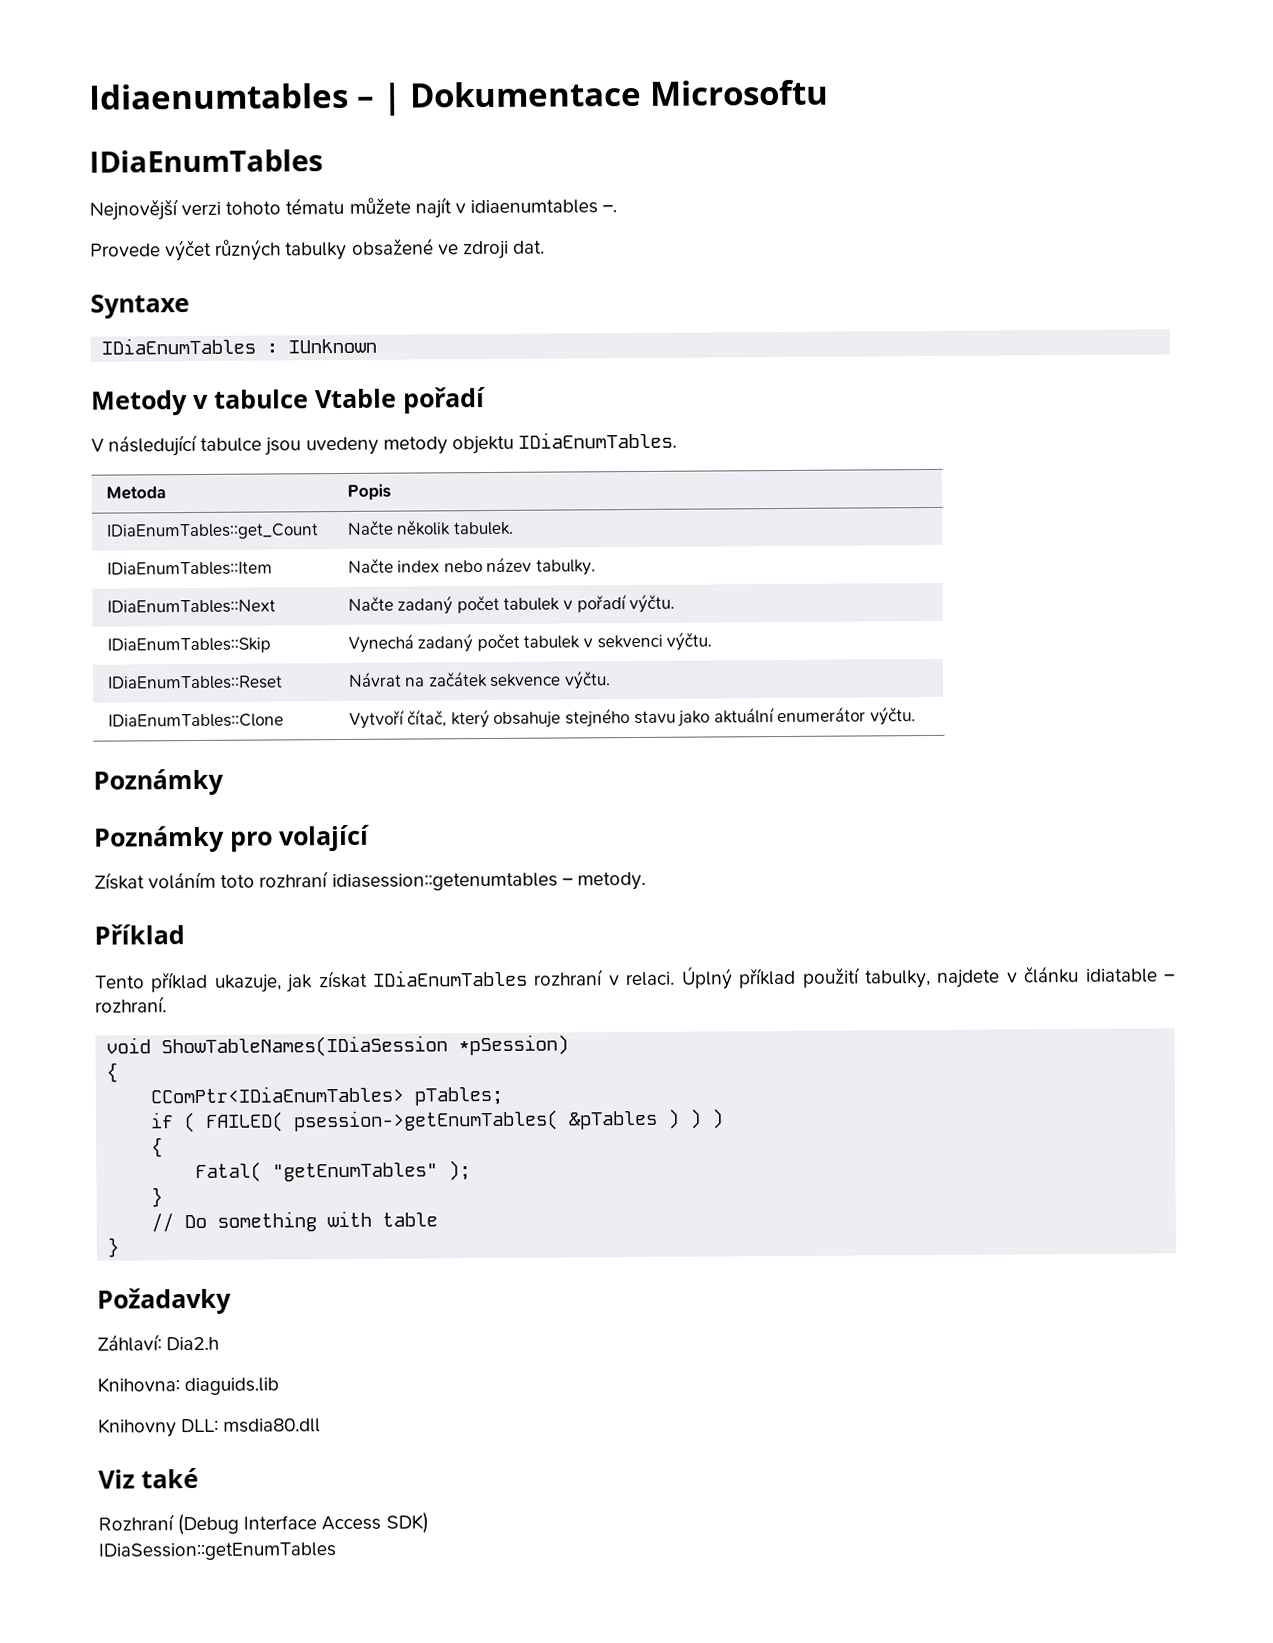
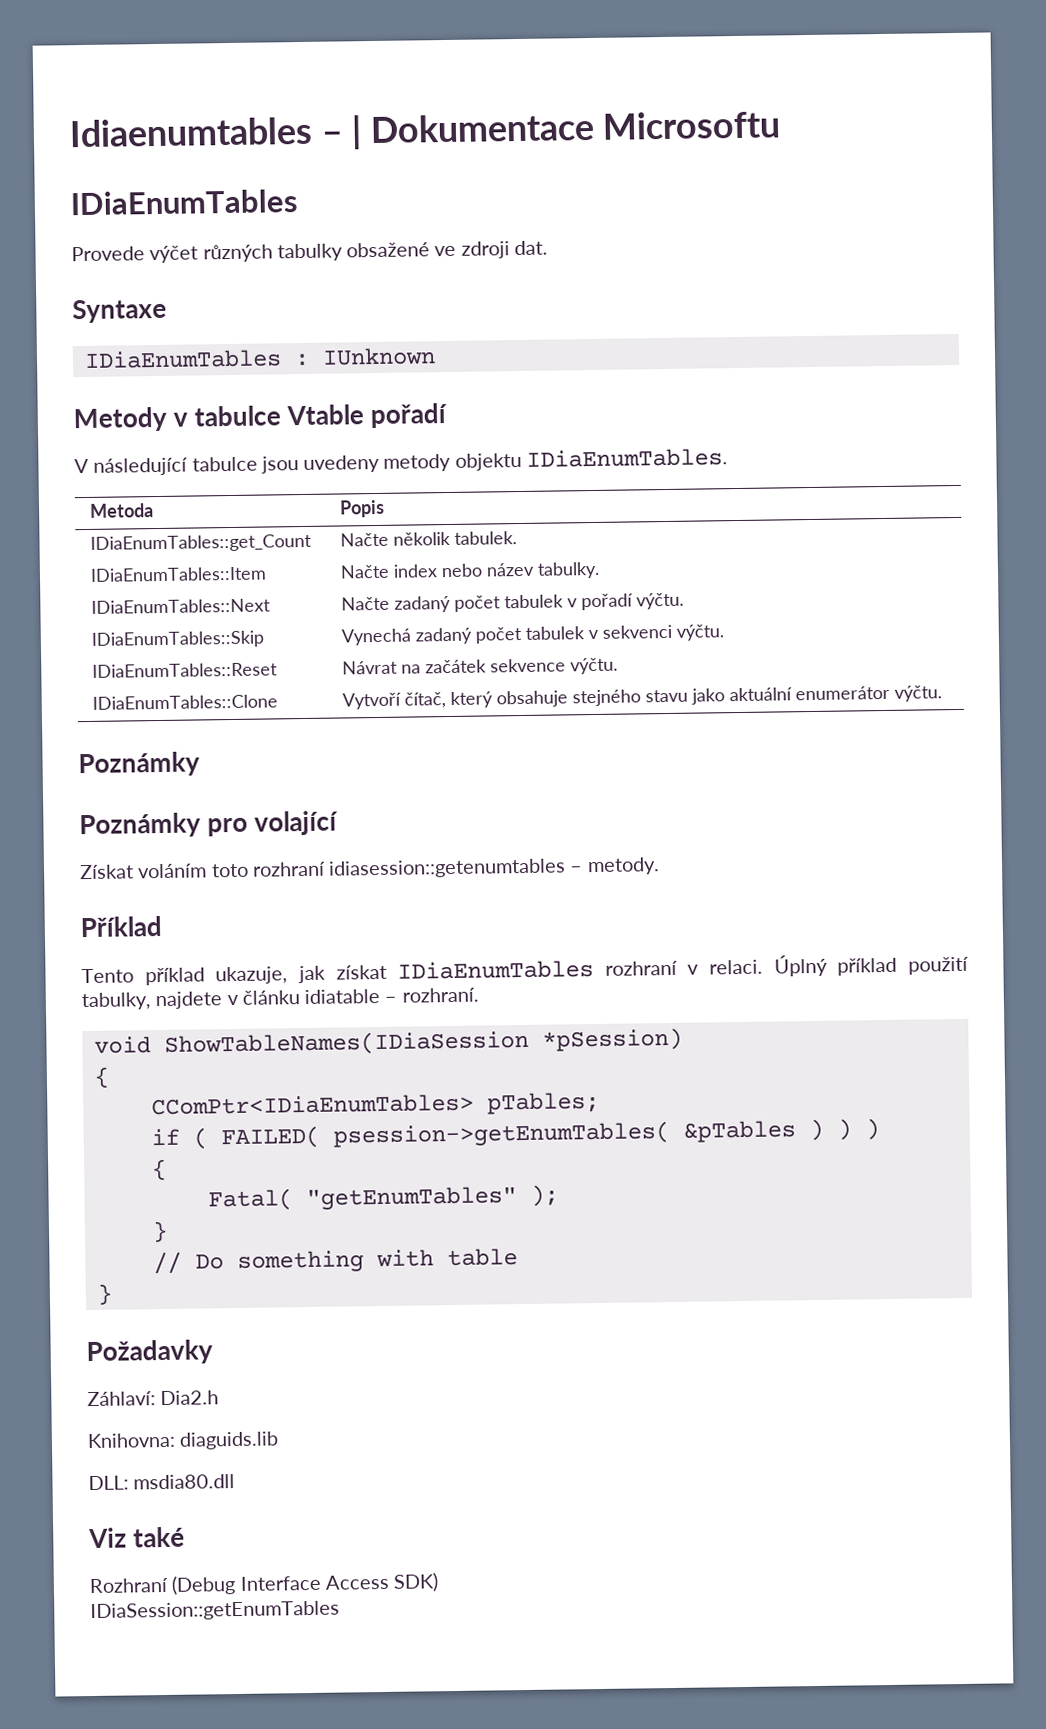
[89,197,618,221] // Nejnovější verzi tohoto tématu můžete najít v idiaenumtables –. -> (298, 202) none
[98,1418,177,1438] Knihovny -> (280, 1440) none

